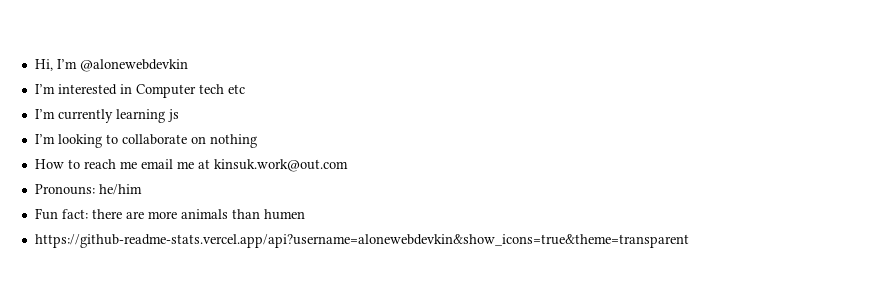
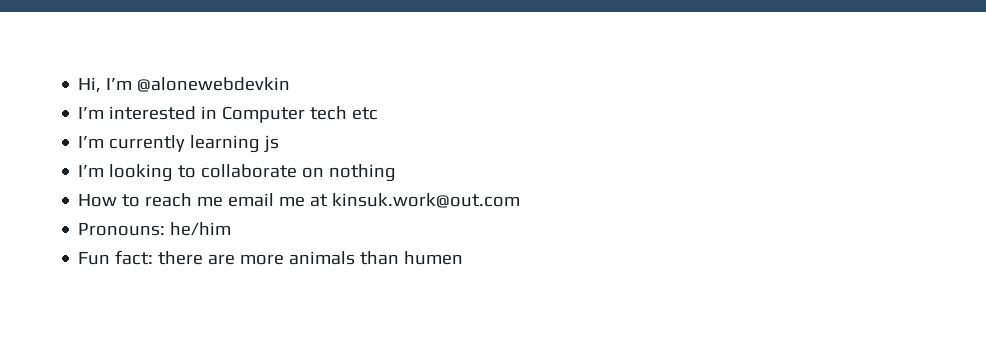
[34,234,689,248] // https://github-readme-stats.vercel.app/api?username=alonewebdevkin&show_icons=true&theme=transparent -> (464, 258) none

